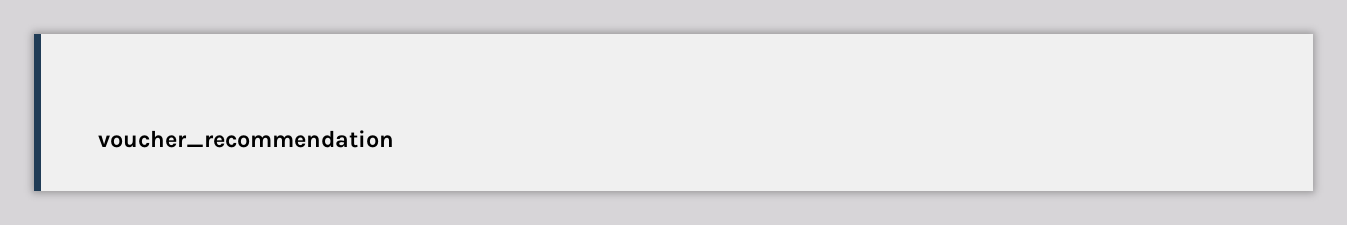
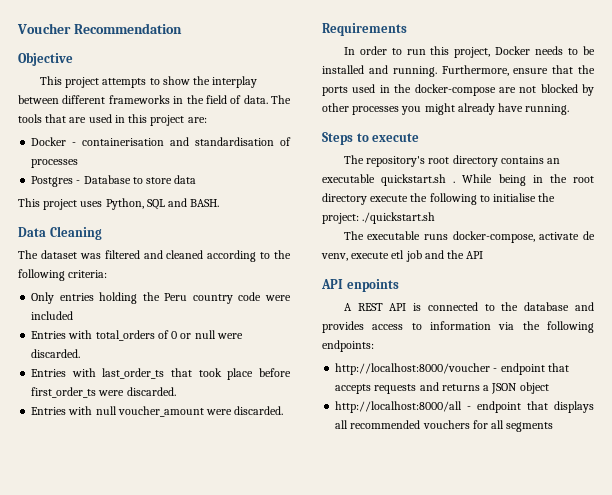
[98,130,394,148] voucher_recommendation -> [17,23,182,34] [18,52,73,66] [39,76,258,88] [18,95,291,104] [18,114,207,126] [31,137,291,146] [31,159,79,168] [31,175,197,187] [18,198,220,210] [18,226,102,240] [18,250,291,262] [18,269,108,281] [31,292,291,304] [31,311,74,320] [31,330,243,341] [31,349,81,358] [31,368,291,380] [31,387,176,398] [31,406,284,417] [322,23,407,36] [343,46,595,58] [322,65,595,77] [322,84,594,96] [322,103,570,115] [322,132,420,145] [343,155,561,167] [322,174,594,186] [322,193,556,205] [322,212,436,224] [343,231,595,243] [321,250,484,262] [321,279,399,292] [343,302,594,311] [322,321,594,333] [322,340,374,352] [335,363,569,375] [335,382,549,394] [335,401,594,413] [335,420,554,432] Voucher Recommendation // Objective // This project attempts to show the interplay between different frameworks in the field of data. The tools that are used in this project are: // Docker - containerisation and standardisation of processes // Postgres - Database to store data // This project uses Python, SQL and BASH. // Data Cleaning // The dataset was filtered and cleaned according to the following criteria: // Only entries holding the Peru country code were included // Entries with total_orders of 0 or null were discarded. // Entries with last_order_ts that took place before first_order_ts were discarded. // Entries with null voucher_amount were discarded. // Requirements // In order to run this project, Docker needs to be installed and running. Furthermore, ensure that the ports used in the docker-compose are not blocked by other processes you might already have running. // Steps to execute // The repository's root directory contains an executable quickstart.sh . While being in the root directory execute the following to initialise the project: ./quickstart.sh // The executable runs docker-compose, activate de venv, execute etl job and the API // API enpoints // A REST API is connected to the database and provides access to information via the following endpoints: // http://localhost:8000/voucher - endpoint that accepts requests and returns a JSON object // http://localhost:8000/all - endpoint that displays all recommended vouchers for all segments

